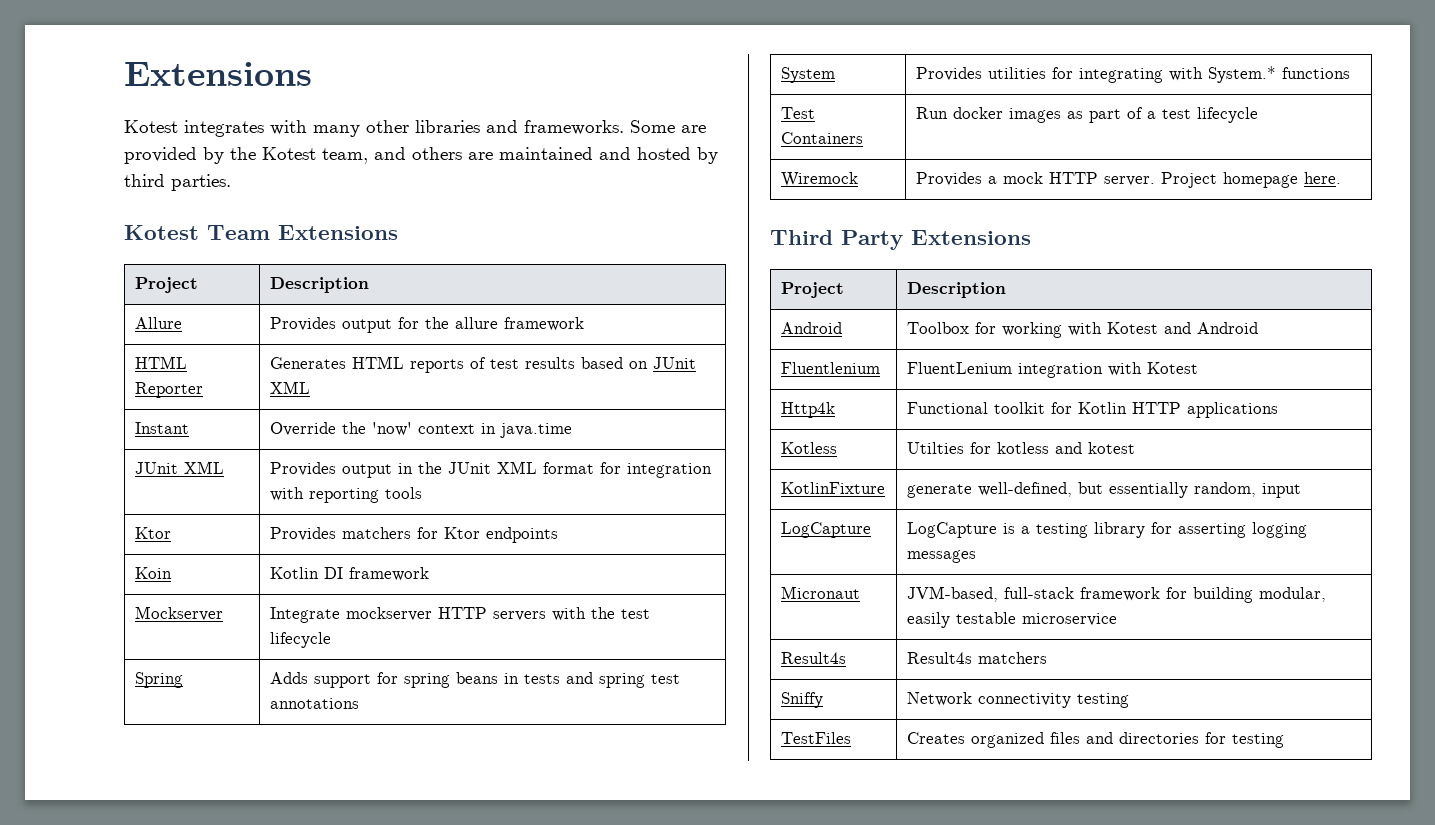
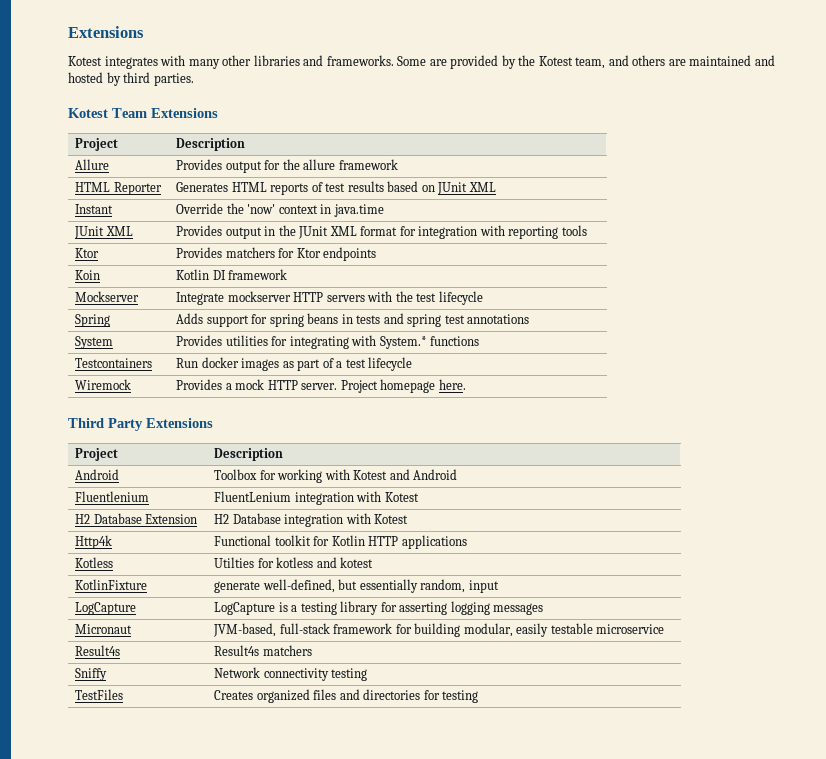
[780,107,815,119] [780,132,863,144] Test Containers -> [75,358,153,368] Testcontainers
(1198, 368) none -> [75,513,198,524] [214,513,409,527] // H2 Database Extension | H2 Database integration with Kotest

